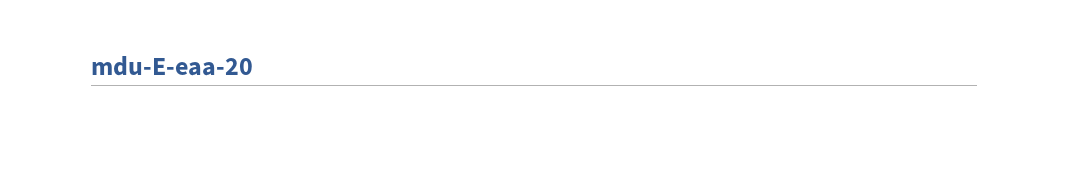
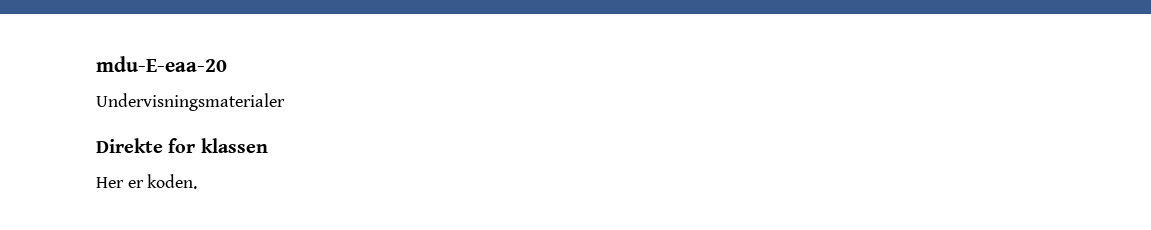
(253, 66) none -> [96,93,285,111] [96,138,268,153] [96,174,198,189] // Undervisningsmaterialer // Direkte for klassen // Her er koden.

